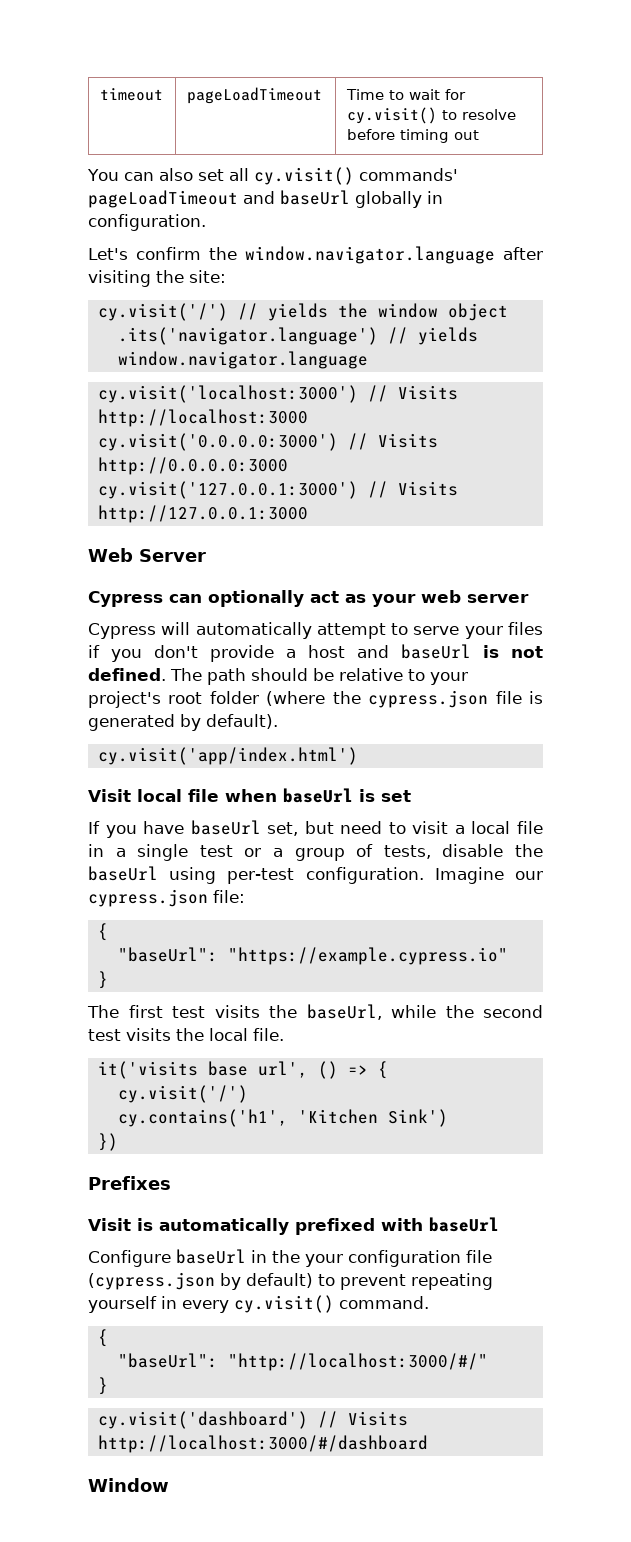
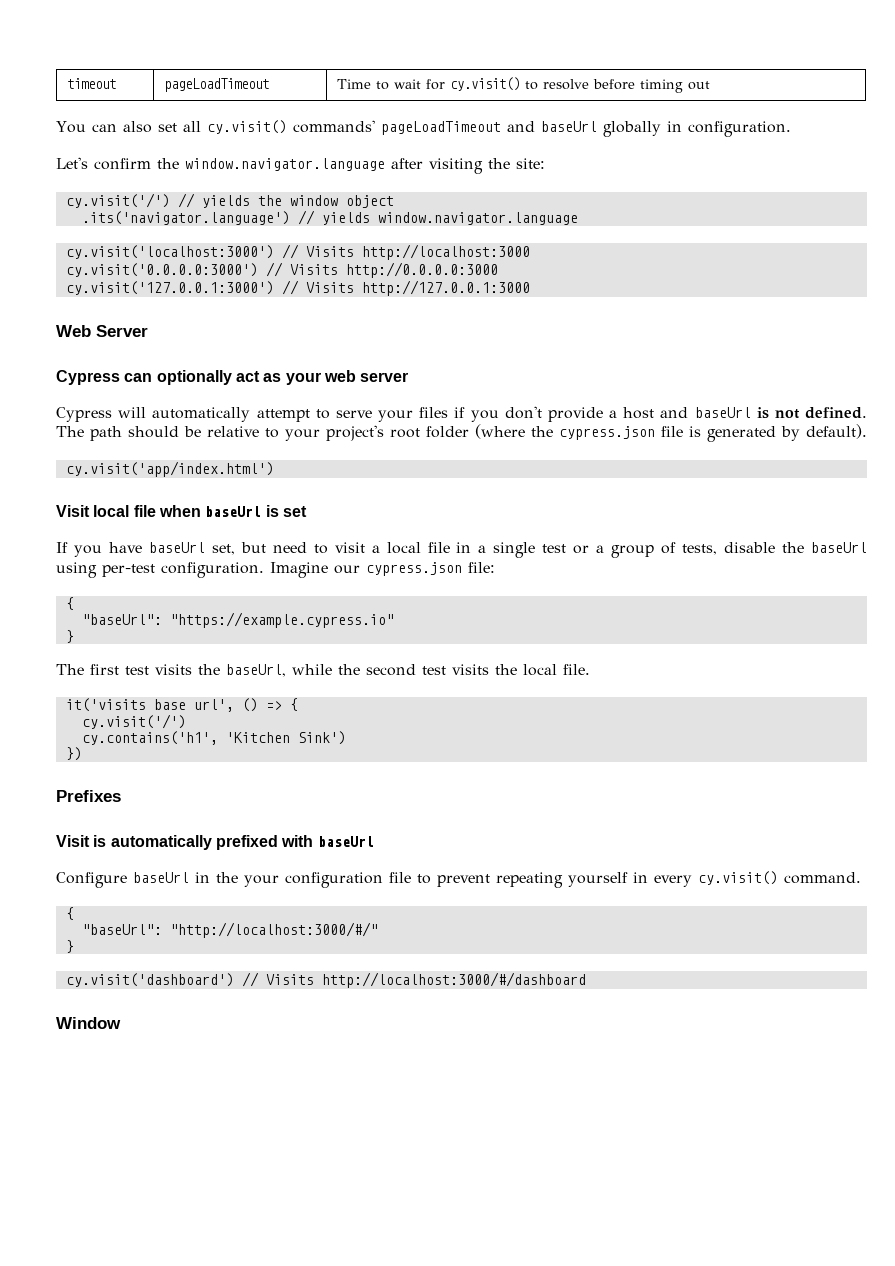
[88,1272,313,1290] (cypress.json by default) -> (411, 877) none

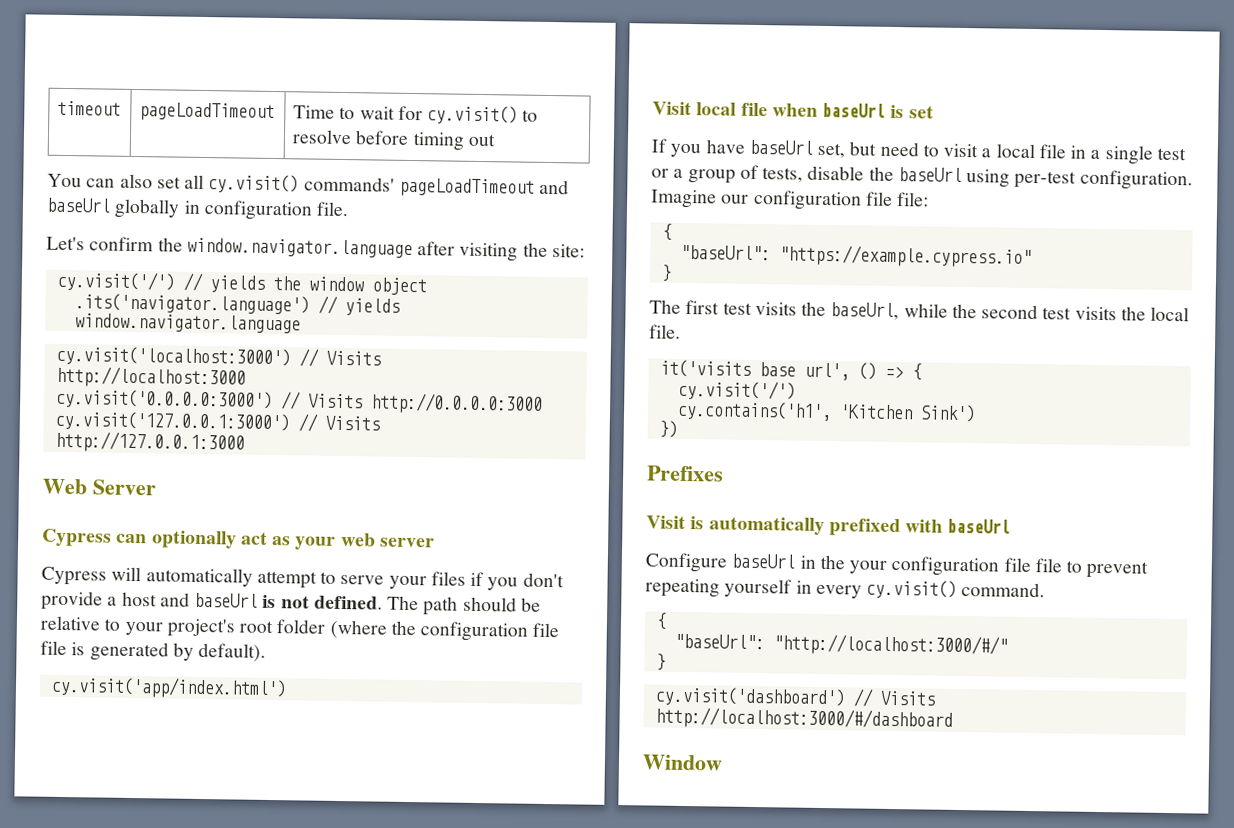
[687,121,791,137] configuration. -> [203,199,350,221] configuration file.
[559,426,655,440] cypress.json -> [420,621,560,642] configuration file
[366,562,462,576] cypress.json -> [752,189,893,211] configuration file
(411, 877) none -> [1034,558,1062,573] file

